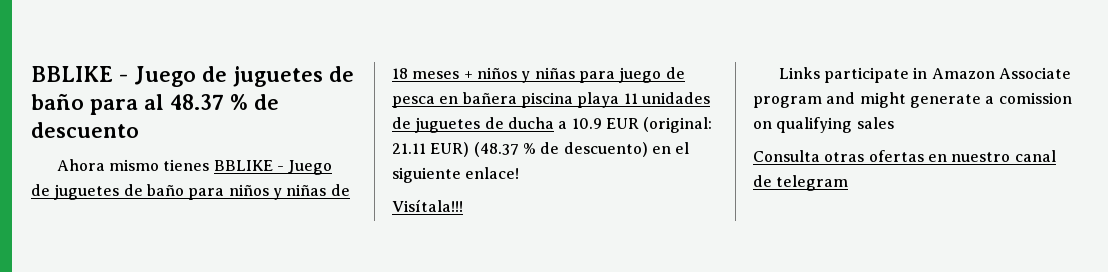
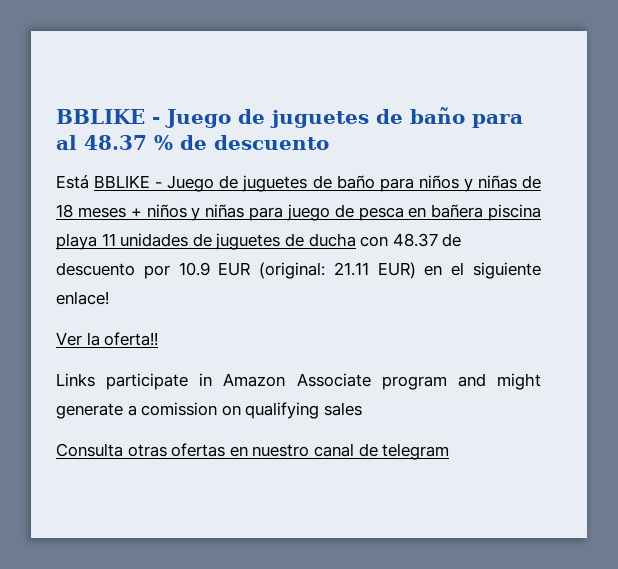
[56,159,210,171] Ahora mismo tienes -> [56,175,89,189] Está
[558,121,568,129] a -> [360,233,462,247] [56,262,170,279] con 48.37 de descuento por
[473,142,648,157] (48.37 % de descuento) -> (416, 270) none
[392,199,463,212] Visítala!!! -> [56,332,159,346] Ver la oferta!!

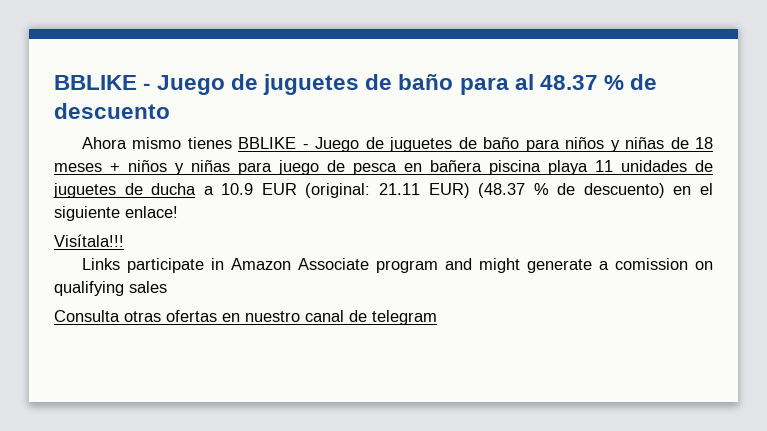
[56,175,89,189] Está -> [81,137,232,149] Ahora mismo tienes
[360,233,462,247] [56,262,170,279] con 48.37 de descuento por -> [203,186,214,195] a
(416, 270) none -> [478,183,665,198] (48.37 % de descuento)
[56,332,159,346] Ver la oferta!! -> [54,234,124,247] Visítala!!!

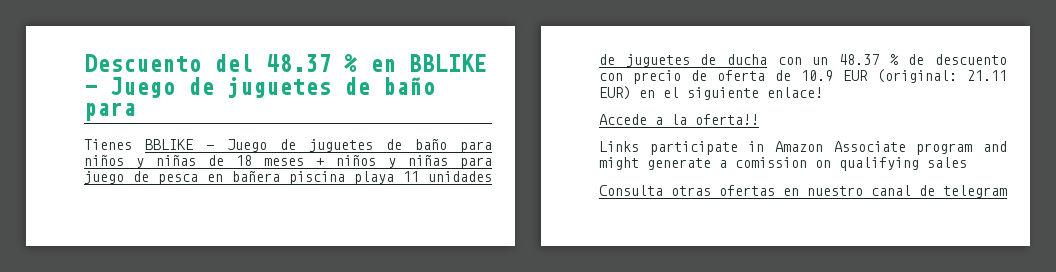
[54,74,657,95] [54,103,170,119] [81,137,232,149] BBLIKE - Juego de juguetes de baño para al 48.37 % de descuento // Ahora mismo tienes -> [84,54,487,72] [84,77,435,98] [84,102,136,121] [84,139,132,150] Descuento del 48.37 % en BBLIKE - Juego de juguetes de baño para // Tienes
[203,186,214,195] a -> [777,54,1007,65] [599,70,791,84] con un 48.37 % de descuento con precio de oferta de
[478,183,665,198] (48.37 % de descuento) -> (631, 93) none
[54,234,124,247] Visítala!!! -> [599,114,759,125] Accede a la oferta!!

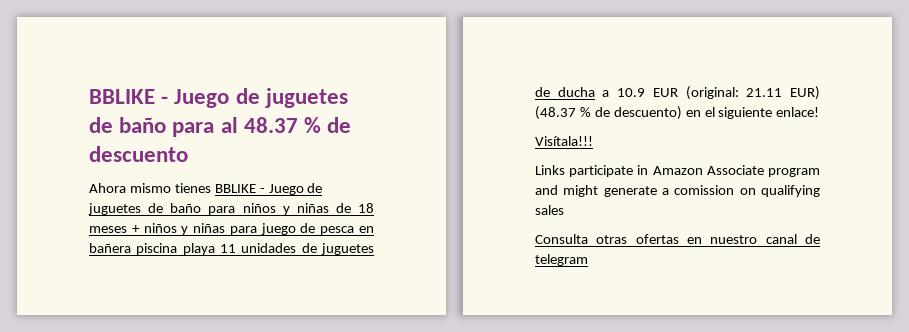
[84,54,487,72] [84,77,435,98] [84,102,136,121] [84,139,132,150] Descuento del 48.37 % en BBLIKE - Juego de juguetes de baño para // Tienes -> [89,88,348,108] [89,117,352,137] [89,146,188,162] [89,183,211,193] BBLIKE - Juego de juguetes de baño para al 48.37 % de descuento // Ahora mismo tienes
[777,54,1007,65] [599,70,791,84] con un 48.37 % de descuento con precio de oferta de -> [602,90,610,97] a
(631, 93) none -> [535,106,682,120] (48.37 % de descuento)
[599,114,759,125] Accede a la oferta!! -> [535,136,593,146] Visítala!!!

